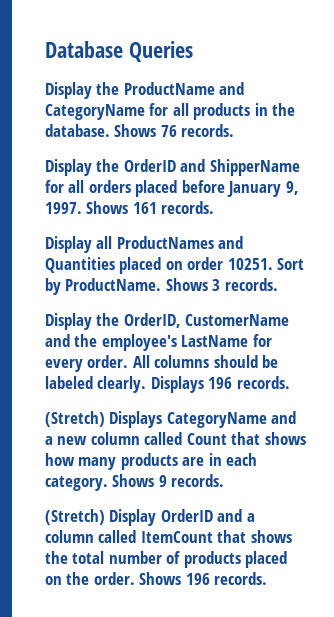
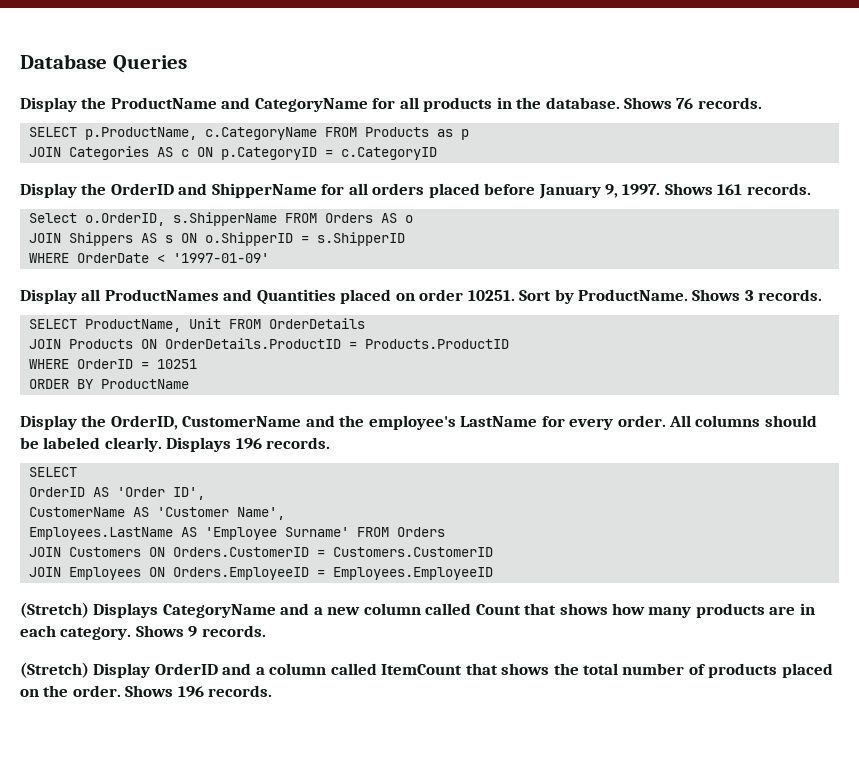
(235, 130) none -> [29,127,470,140] [29,146,438,160] // SELECT p.ProductName, c.CategoryName FROM Products as p // JOIN Categories AS c ON p.CategoryID = c.CategoryID
(215, 207) none -> [29,212,414,226] [29,232,406,246] [29,253,270,263] // Select o.OrderID, s.ShipperName FROM Orders AS o // JOIN Shippers AS s ON o.ShipperID = s.ShipperID // WHERE OrderDate < '1997-01-09'
(278, 284) none -> [29,318,366,332] [29,338,510,349] [29,359,198,369] [29,379,190,389] // SELECT ProductName, Unit FROM OrderDetails // JOIN Products ON OrderDetails.ProductID = Products.ProductID // WHERE OrderID = 10251 // ORDER BY ProductName
(290, 382) none -> [29,467,78,477] [29,487,206,500] [29,507,286,520] [29,527,446,540] [29,547,494,557] [29,567,494,580] // SELECT // OrderID AS 'Order ID', // CustomerName AS 'Customer Name', // Employees.LastName AS 'Employee Surname' FROM Orders // JOIN Customers ON Orders.CustomerID = Customers.CustomerID // JOIN Employees ON Orders.EmployeeID = Employees.EmployeeID

